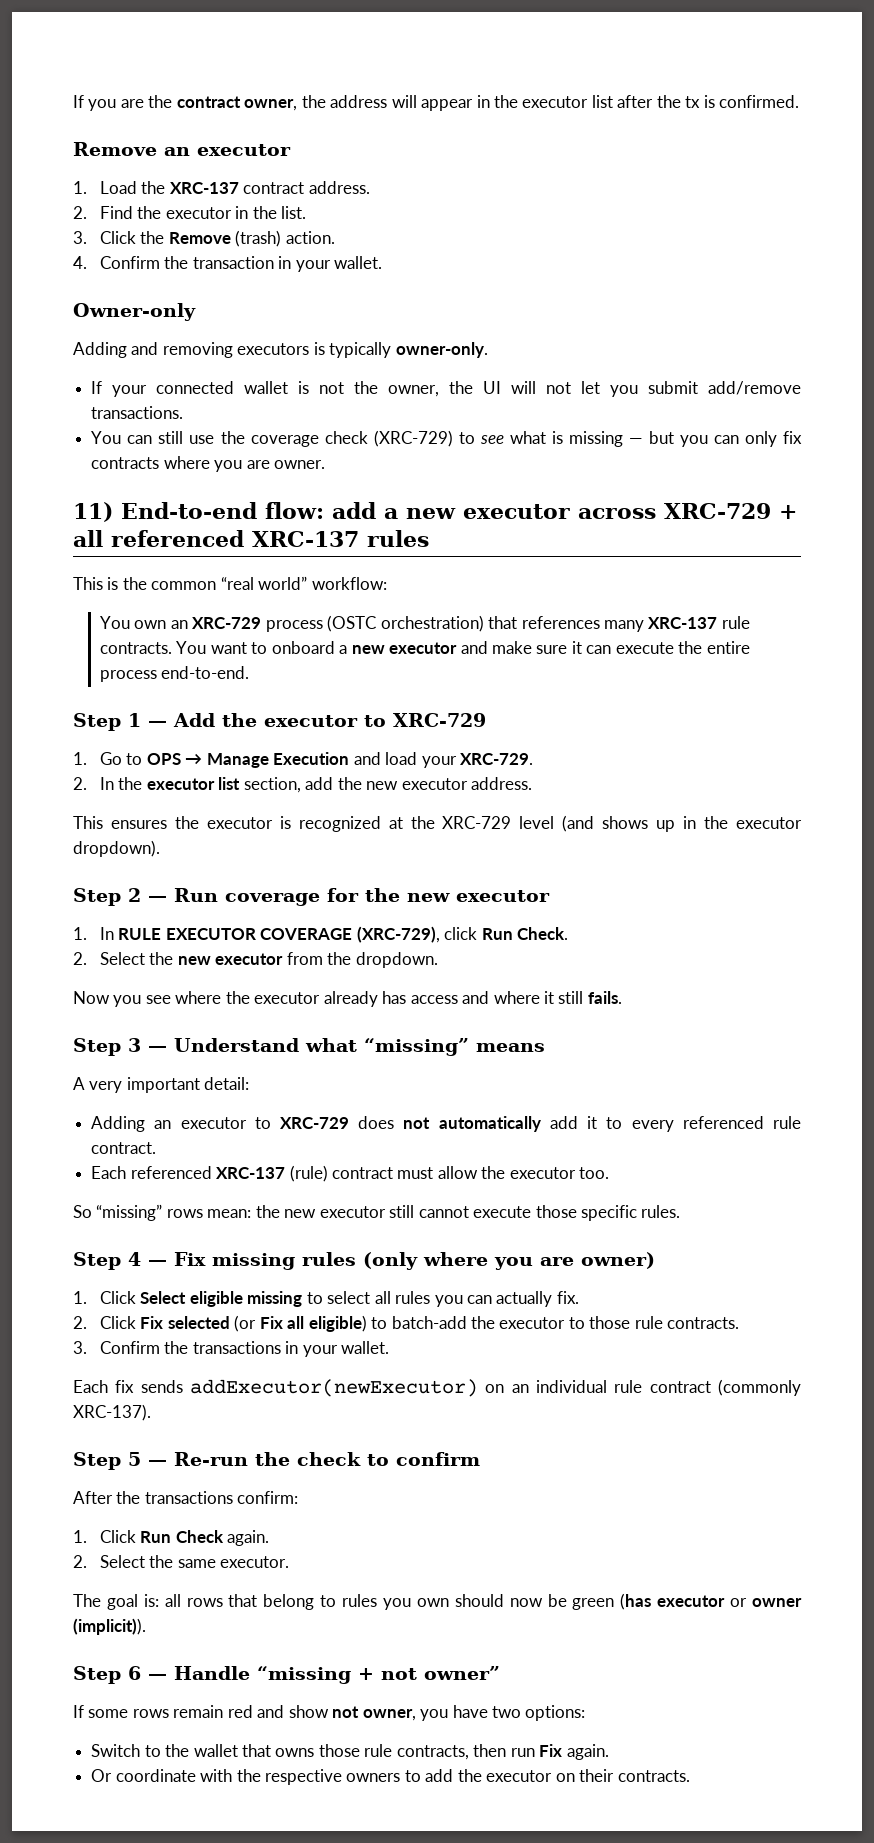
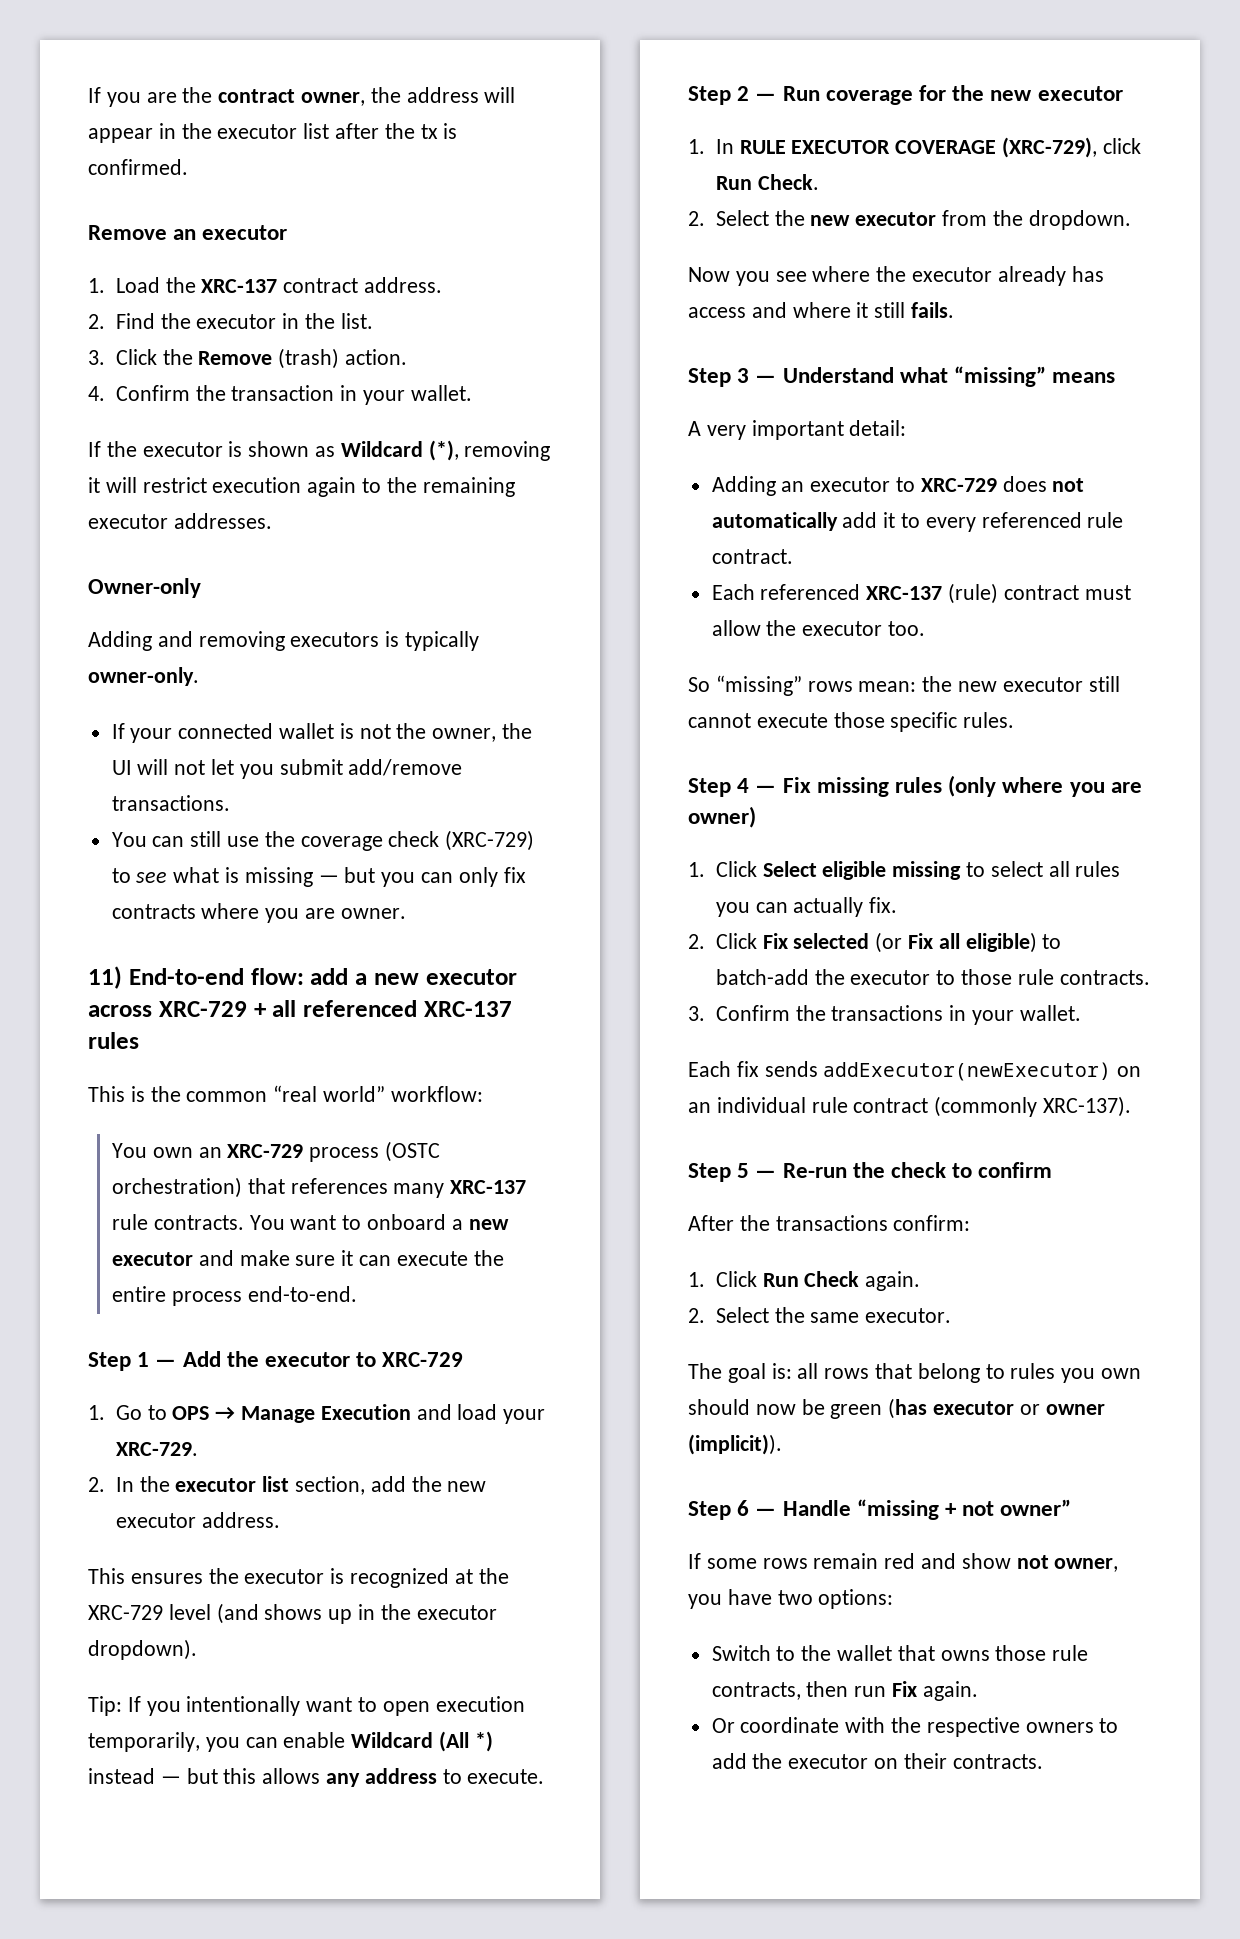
(383, 262) none -> [88,440,551,461] [88,477,515,497] [88,513,272,529] // If the executor is shown as Wildcard (*), removing it will restrict execution again to the remaining executor addresses.
(160, 848) none -> [88,1696,525,1716] [88,1731,493,1752] [88,1768,545,1787] // Tip: If you intentionally want to open execution temporarily, you can enable Wildcard (All *) instead — but this allows any address to execute.

